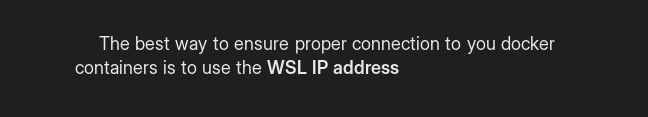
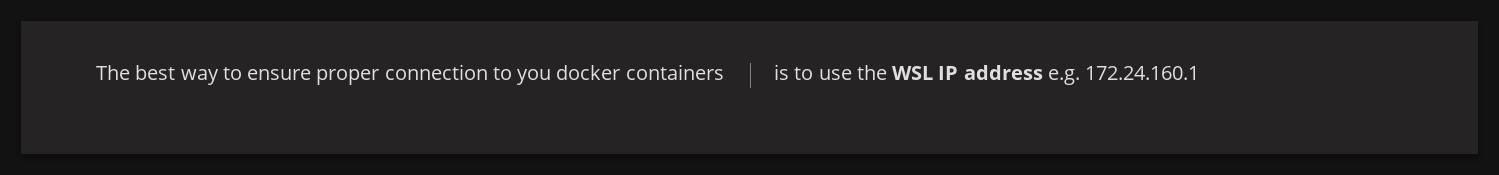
(399, 67) none -> [1047,66,1200,85] e.g. 172.24.160.1

